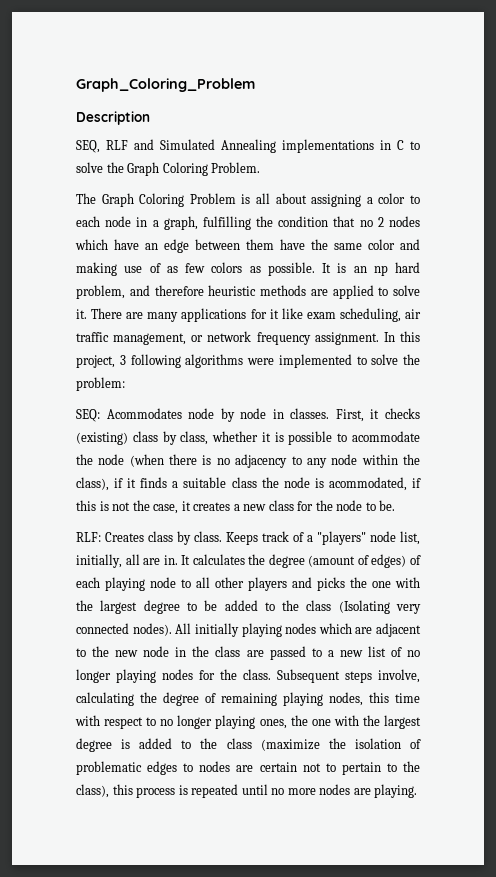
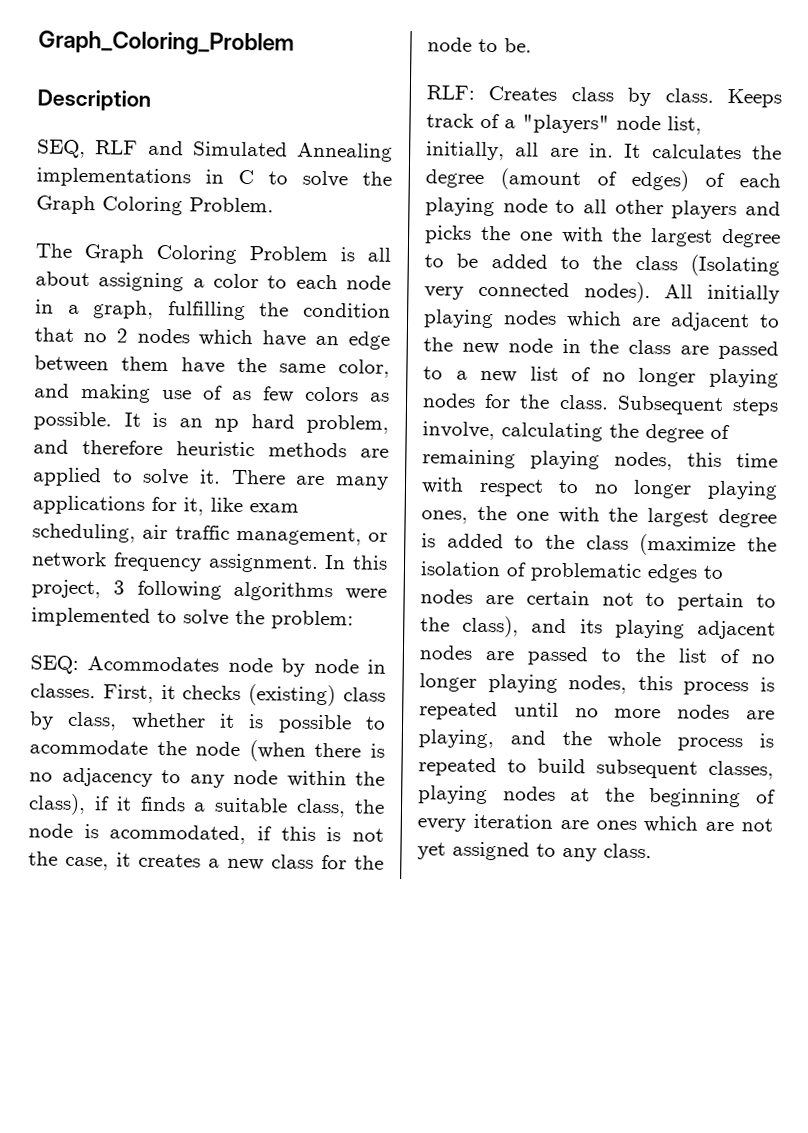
[368,239,395,250] color -> [338,359,390,378] color,
[269,309,279,319] it -> [183,497,204,516] it,
[231,477,257,488] class -> [296,798,347,818] class,
(109, 791) none -> [531,618,776,640] [419,645,775,666] [419,673,628,694] and its playing adjacent nodes are passed to the list of no longer playing nodes,
[374,784,418,798] playing. -> [418,729,774,752] [418,757,774,780] [418,785,776,808] [417,813,773,833] [417,841,652,862] playing, and the whole process is repeated to build subsequent classes, playing nodes at the beginning of every iteration are ones which are not yet assigned to any class.

